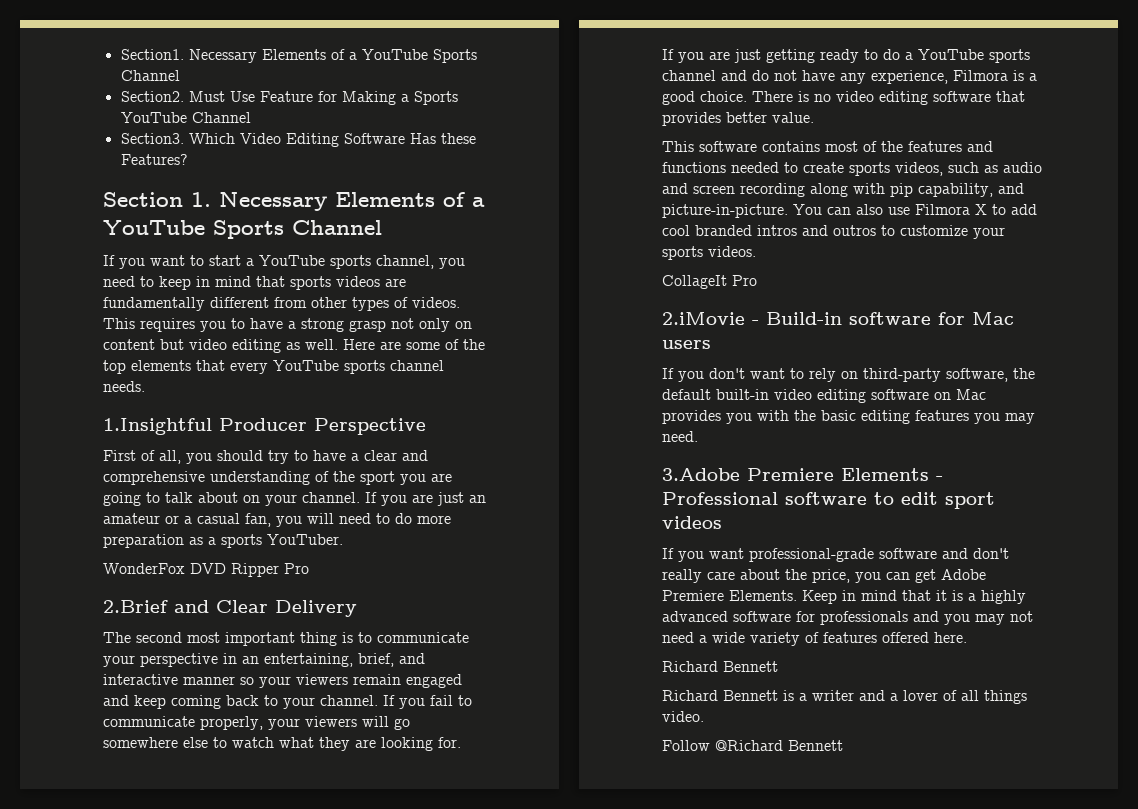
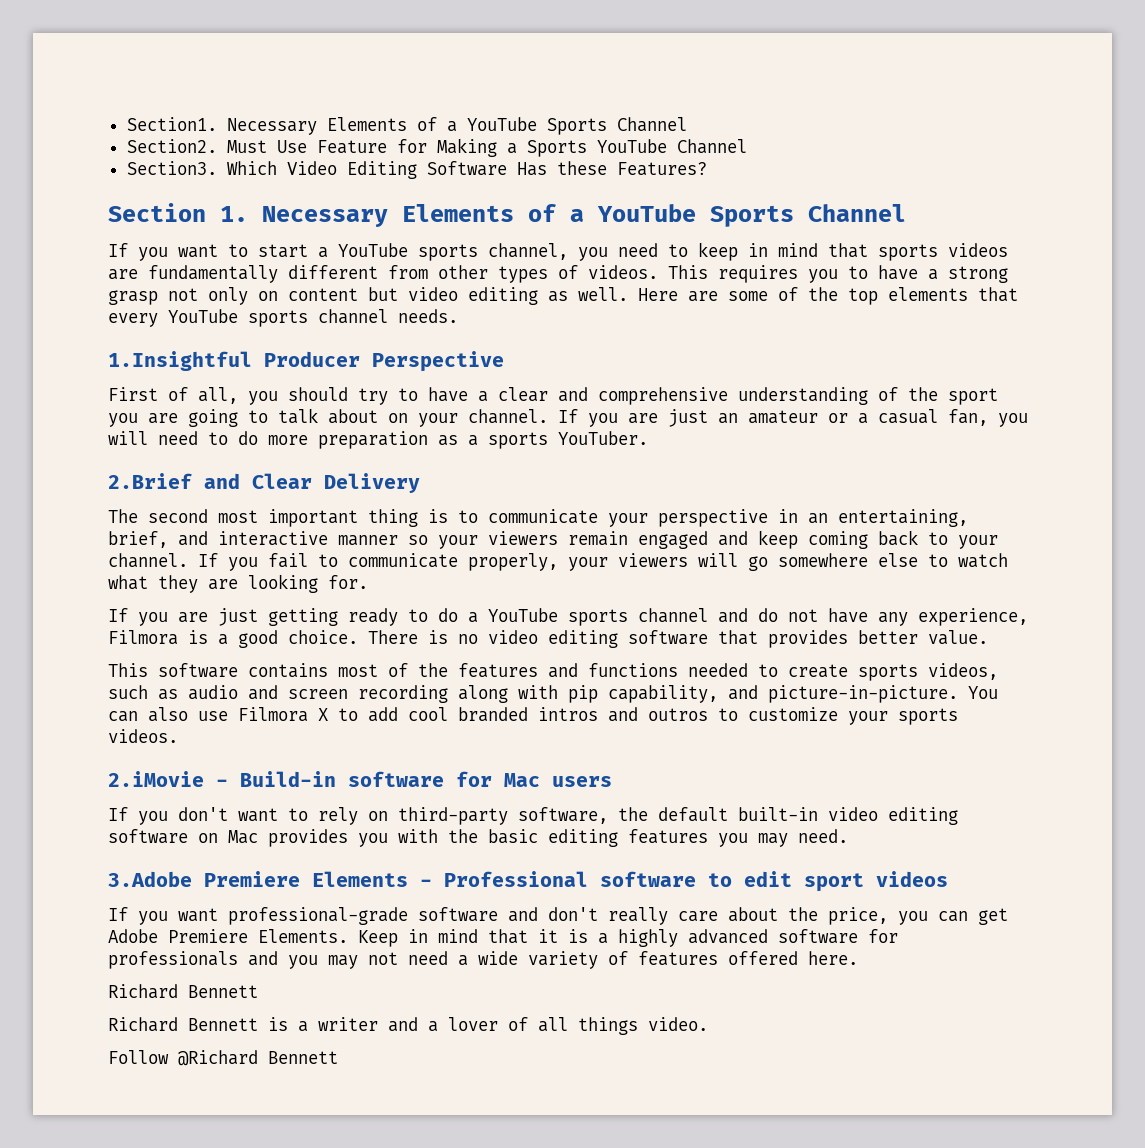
[103,563,309,577] // WonderFox DVD Ripper Pro -> (648, 438) none
[662,275,757,289] // CollageIt Pro -> (178, 736) none

